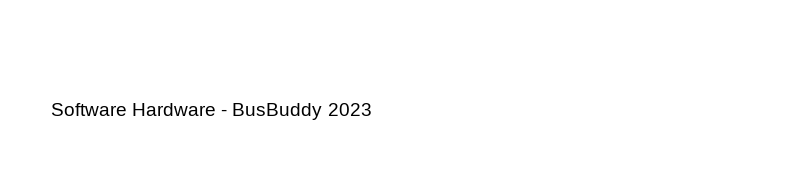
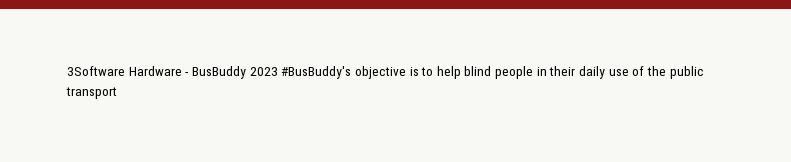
[51,103,127,116] Software -> [67,66,125,76] 3Software
(372, 109) none -> [281,66,704,79] [66,87,117,99] #BusBuddy's objective is to help blind people in their daily use of the public transport

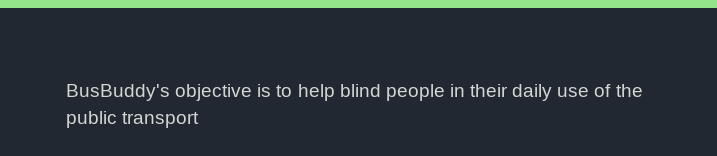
[67,66,352,79] 3Software Hardware - BusBuddy 2023 #BusBuddy's -> [66,84,170,101] BusBuddy's

